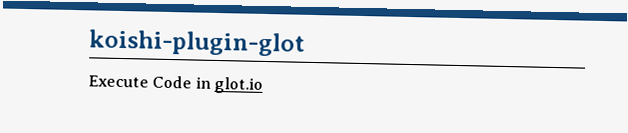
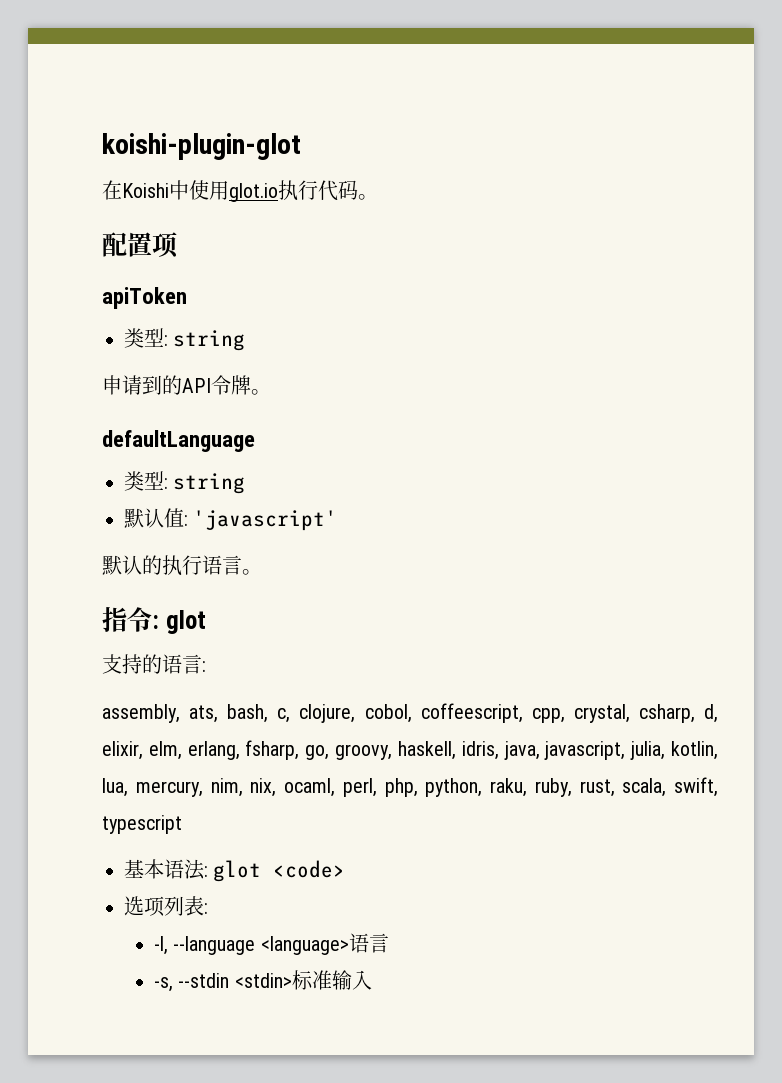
[88,75,263,94] Execute Code in glot.io -> [102,180,378,202] [102,232,179,258] [102,287,187,309] [124,328,246,351] [102,375,271,395] [102,430,255,452] [124,471,246,494] [124,508,338,531] [102,555,262,576] [102,607,206,634] [102,654,206,674] [102,703,719,723] [102,740,718,760] [102,777,718,797] [102,815,182,834] [124,859,346,882] [124,896,208,917] [153,933,389,955] [153,970,372,992] 在Koishi中使用glot.io执行代码。 // 配置项 // apiToken // 类型: string // 申请到的API令牌。 // defaultLanguage // 类型: string // 默认值: 'javascript' // 默认的执行语言。 // 指令: glot // 支持的语言: // assembly, ats, bash, c, clojure, cobol, coffeescript, cpp, crystal, csharp, d, elixir, elm, erlang, fsharp, go, groovy, haskell, idris, java, javascript, julia, kotlin, lua, mercury, nim, nix, ocaml, perl, php, python, raku, ruby, rust, scala, swift, typescript // 基本语法: glot <code> // 选项列表: // -l, --language <language>语言 // -s, --stdin <stdin>标准输入

